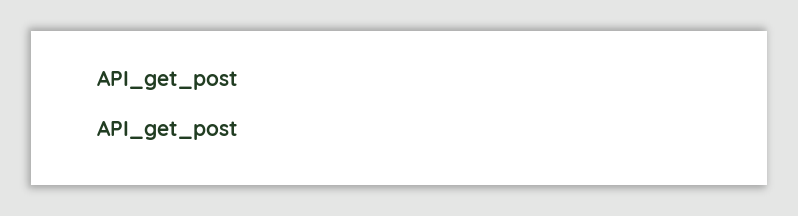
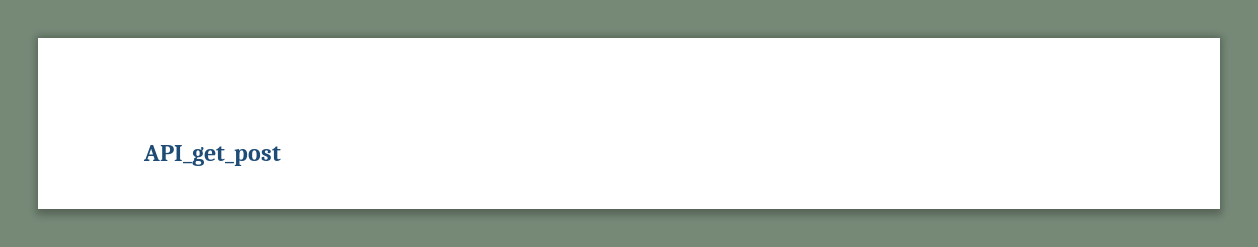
[97,70,238,90] [97,120,238,140] API_get_post // API_get_post -> [143,145,281,166] API_get_post

